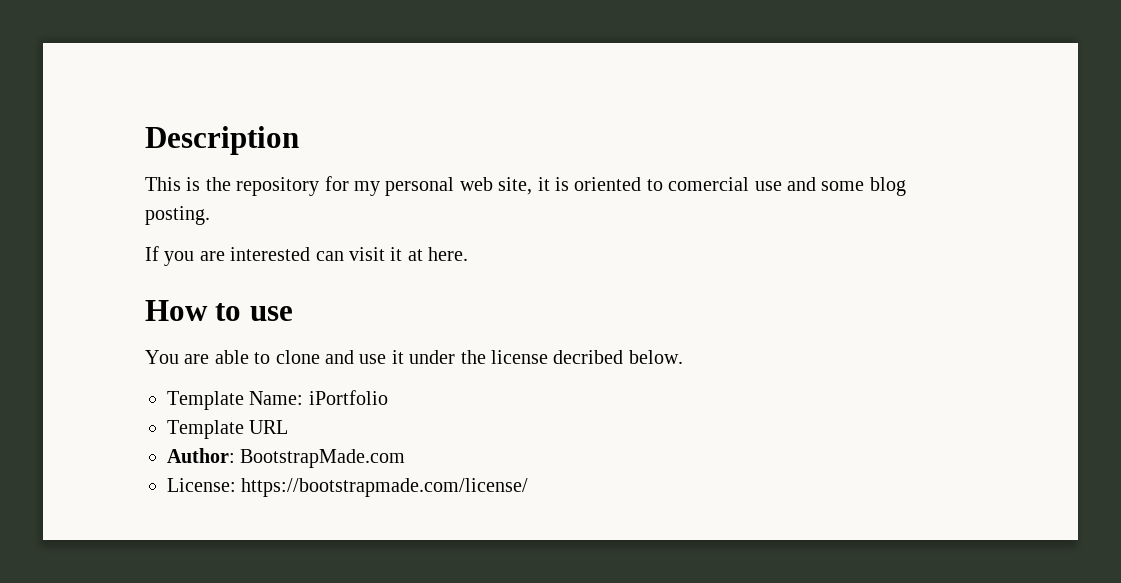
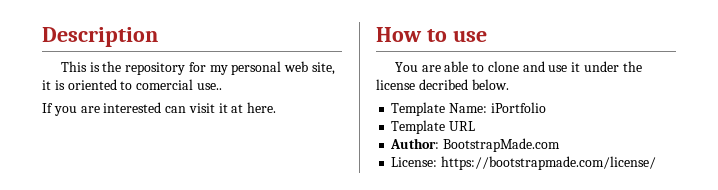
[754,177,906,196] [145,206,210,225] use and some blog posting. -> [196,83,222,90] use..

